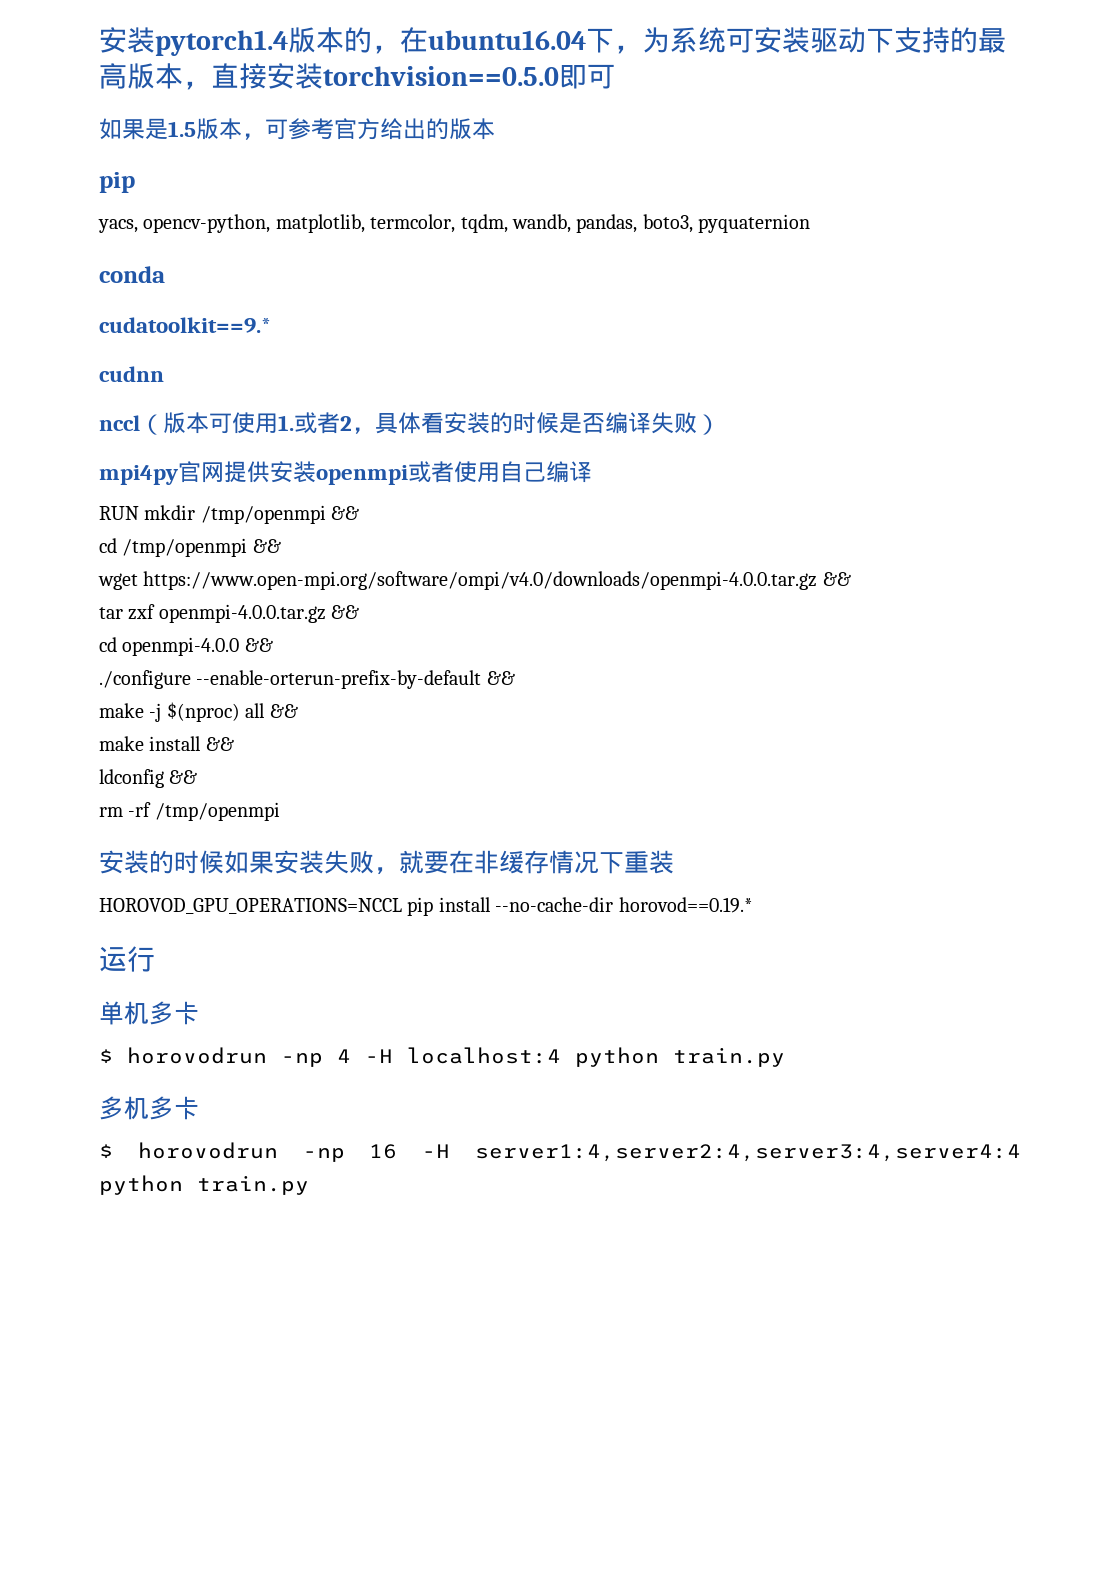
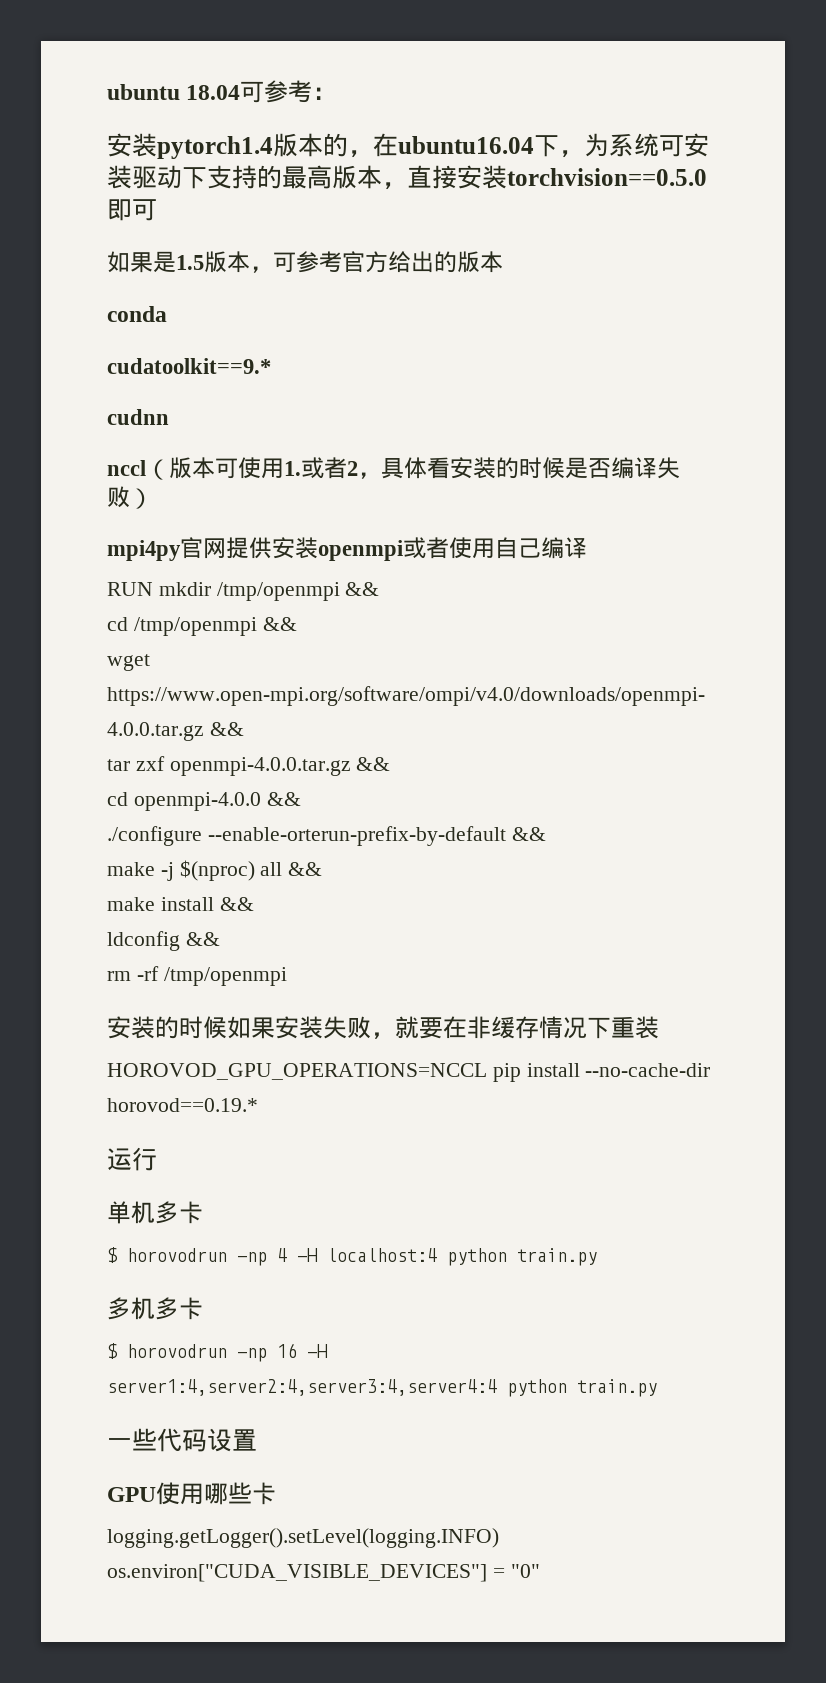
(99, 40) none -> [107,80,337,103] ubuntu 18.04可参考： //
[99,172,135,193] [98,214,811,233] // pip // yacs, opencv-python, matplotlib, termcolor, tqdm, wandb, pandas, boto3, pyquaternion -> (503, 262) none
(309, 1185) none -> [107,1428,257,1452] [107,1482,276,1505] [107,1528,499,1548] [107,1564,540,1582] // 一些代码设置 // GPU使用哪些卡 // logging.getLogger().setLevel(logging.INFO) os.environ["CUDA_VISIBLE_DEVICES"] = "0"

